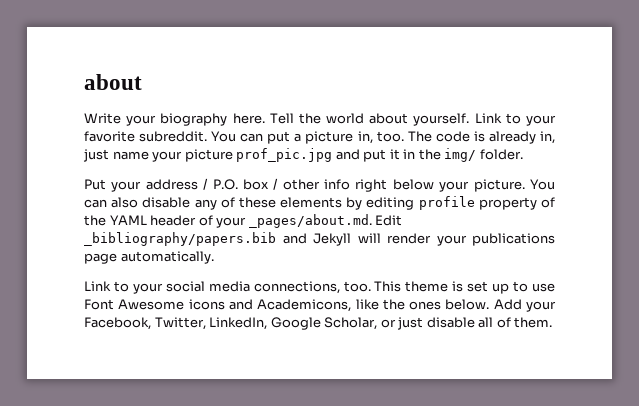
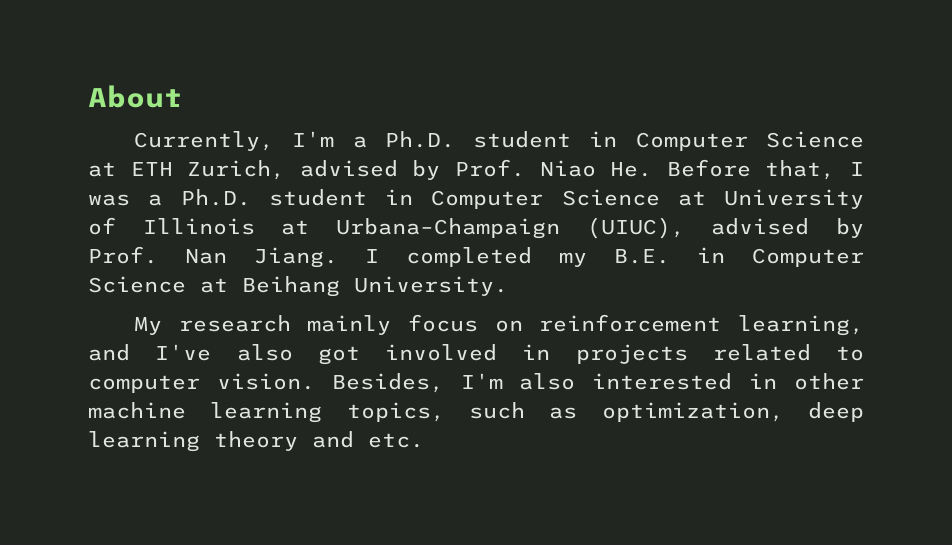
[84,74,142,90] [84,113,556,126] [84,131,556,144] [83,148,523,162] [84,178,555,192] [84,196,555,210] [84,214,403,228] [84,232,555,246] [84,251,214,264] [84,281,555,294] [84,299,557,312] [84,317,553,330] about // Write your biography here. Tell the world about yourself. Link to your favorite subreddit. You can put a picture in, too. The code is already in, just name your picture prof_pic.jpg and put it in the img/ folder. // Put your address / P.O. box / other info right below your picture. You can also disable any of these elements by editing profile property of the YAML header of your _pages/about.md. Edit _bibliography/papers.bib and Jekyll will render your publications page automatically. // Link to your social media connections, too. This theme is set up to use Font Awesome icons and Academicons, like the ones below. Add your Facebook, Twitter, LinkedIn, Google Scholar, or just disable all of them. -> [88,85,183,108] [134,131,864,151] [88,159,865,180] [88,189,864,209] [88,217,864,239] [88,246,864,268] [88,276,508,297] [134,314,864,336] [88,344,864,365] [88,373,864,393] [88,402,864,423] [88,431,424,452] About // Currently, I'm a Ph.D. student in Computer Science at ETH Zurich, advised by Prof. Niao He. Before that, I was a Ph.D. student in Computer Science at University of Illinois at Urbana–Champaign (UIUC), advised by Prof. Nan Jiang. I completed my B.E. in Computer Science at Beihang University. // My research mainly focus on reinforcement learning, and I've also got involved in projects related to computer vision. Besides, I'm also interested in other machine learning topics, such as optimization, deep learning theory and etc.

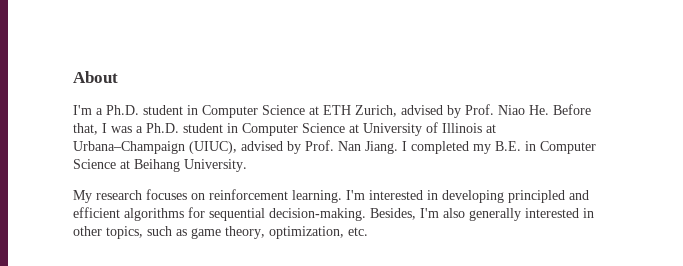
[134,131,275,151] Currently, -> (118, 77) none
[307,314,864,336] [88,344,864,365] [88,373,315,393] mainly focus on reinforcement learning, and I've also got involved in projects related to computer vision. -> [146,189,589,203] [73,207,366,221] focuses on reinforcement learning. I'm interested in developing principled and efficient algorithms for sequential decision-making.
(576, 381) none -> [469,208,521,221] generally
[88,402,323,423] machine learning -> (102, 231) none
[601,402,864,422] [88,431,354,452] optimization, deep learning theory and -> [191,226,344,239] game theory, optimization,

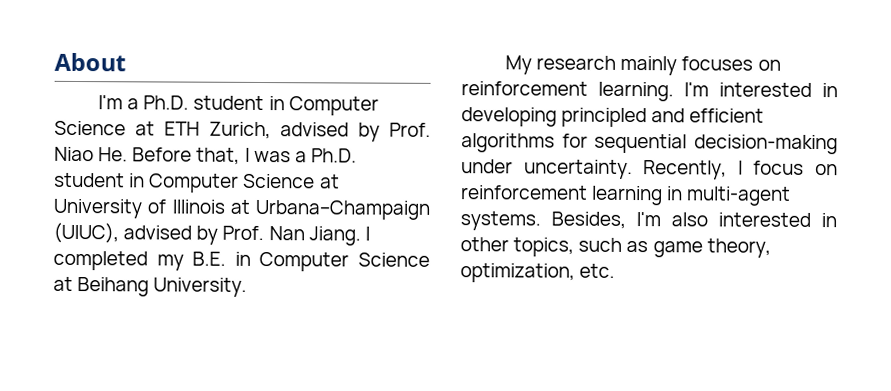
(142, 195) none -> [620,55,678,76] mainly
[269,208,366,221] decision-making. -> [694,134,838,155] [461,159,839,180] [460,185,792,206] [460,211,541,231] decision-making under uncertainty. Recently, I focus on reinforcement learning in multi-agent systems.
[469,208,521,221] generally -> (708, 219) none

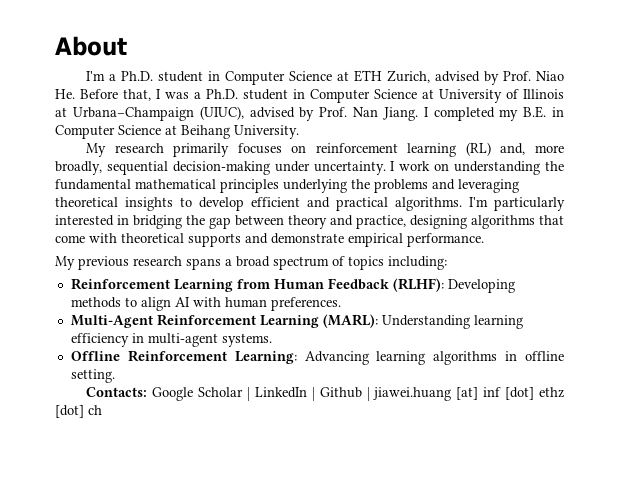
[620,55,678,76] mainly -> [173,143,230,157] primarily
[598,81,838,102] [461,107,765,128] [461,133,838,155] [461,159,839,180] [460,185,792,206] [460,211,837,231] [460,237,771,258] [460,263,616,283] learning. I'm interested in developing principled and efficient algorithms for sequential decision-making under uncertainty. Recently, I focus on reinforcement learning in multi-agent systems. Besides, I'm also interested in other topics, such as game theory, optimization, etc. -> [407,142,564,157] [55,161,565,175] [55,179,519,193] [55,197,565,211] [55,215,564,229] [55,233,484,247] [55,256,447,270] [70,278,515,293] [70,297,341,311] [70,314,523,329] [70,333,272,347] [70,350,564,365] [70,369,115,383] [86,387,565,401] [55,405,102,418] learning (RL) and, more broadly, sequential decision-making under uncertainty. I work on understanding the fundamental mathematical principles underlying the problems and leveraging theoretical insights to develop efficient and practical algorithms. I'm particularly interested in bridging the gap between theory and practice, designing algorithms that come with theoretical supports and demonstrate empirical performance. // My previous research spans a broad spectrum of topics including: // Reinforcement Learning from Human Feedback (RLHF): Developing methods to align AI with human preferences. // Multi-Agent Reinforcement Learning (MARL): Understanding learning efficiency in multi-agent systems. // Offline Reinforcement Learning: Advancing learning algorithms in offline setting. // Contacts: Google Scholar | LinkedIn | Github | jiawei.huang [at] inf [dot] ethz [dot] ch

